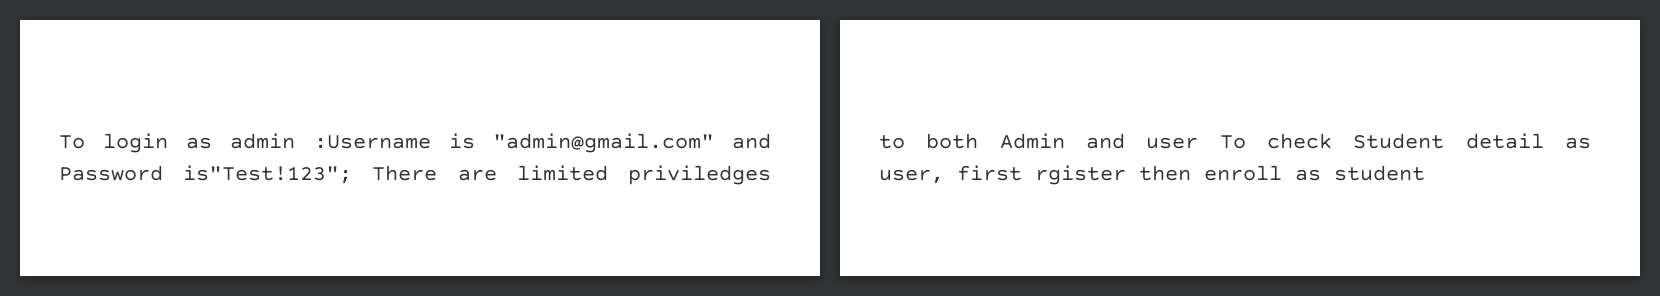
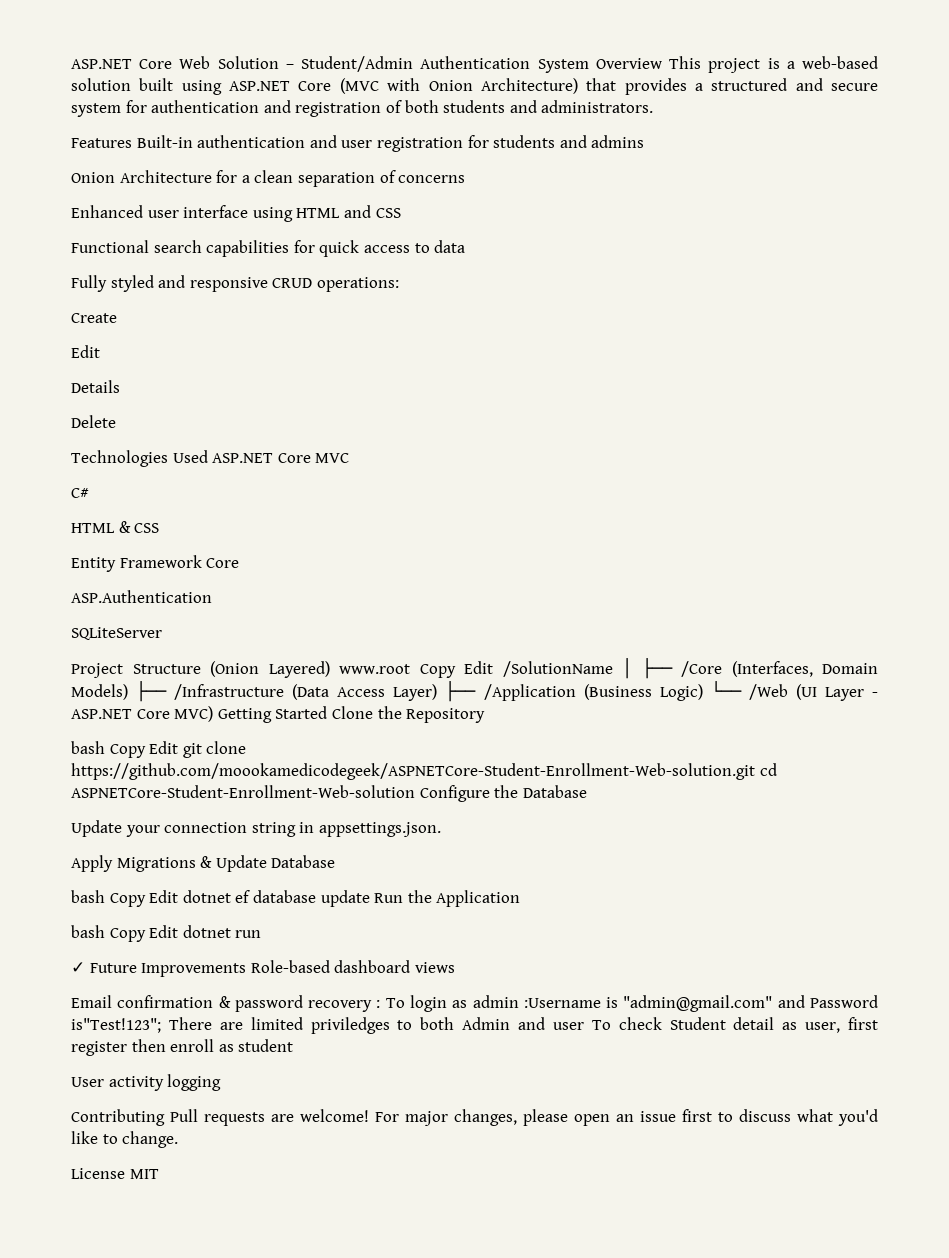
(59, 142) none -> [71,56,878,73] [71,78,879,95] [71,100,654,117] [71,135,645,152] [71,170,466,187] [71,205,401,222] [71,240,466,257] [71,275,399,292] [71,313,117,323] [71,345,100,358] [71,380,120,393] [71,415,116,428] [71,450,350,467] [71,488,89,498] [71,521,160,533] [71,555,240,572] [71,590,212,603] [71,627,162,640] [71,658,878,679] [71,681,878,702] [71,706,486,723] [71,741,247,758] [71,763,777,780] [71,785,587,802] [71,820,441,837] [71,855,336,872] [71,890,521,907] [71,925,262,942] [71,960,455,977] [71,995,381,1012] ASP.NET Core Web Solution – Student/Admin Authentication System Overview This project is a web-based solution built using ASP.NET Core (MVC with Onion Architecture) that provides a structured and secure system for authentication and registration of both students and administrators. // Features Built-in authentication and user registration for students and admins // Onion Architecture for a clean separation of concerns // Enhanced user interface using HTML and CSS // Functional search capabilities for quick access to data // Fully styled and responsive CRUD operations: // Create // Edit // Details // Delete // Technologies Used ASP.NET Core MVC // C# // HTML & CSS // Entity Framework Core // ASP.Authentication // SQLiteServer // Project Structure (Onion Layered) www.root Copy Edit /SolutionName │ ├── /Core (Interfaces, Domain Models) ├── /Infrastructure (Data Access Layer) ├── /Application (Business Logic) └── /Web (UI Layer - ASP.NET Core MVC) Getting Started Clone the Repository // bash Copy Edit git clone https://github.com/moookamedicodegeek/ASPNETCore-Student-Enrollment-Web-solution.git cd ASPNETCore-Student-Enrollment-Web-solution Configure the Database // Update your connection string in appsettings.json. // Apply Migrations & Update Database // bash Copy Edit dotnet ef database update Run the Application // bash Copy Edit dotnet run // ✓ Future Improvements Role-based dashboard views // Email confirmation & password recovery :
[1035,165,1126,185] rgister -> [71,1041,127,1056] register
(1425, 173) none -> [71,1074,222,1091] [71,1109,878,1126] [71,1131,179,1148] [71,1168,159,1179] // User activity logging // Contributing Pull requests are welcome! For major changes, please open an issue first to discuss what you'd like to change. // License MIT

